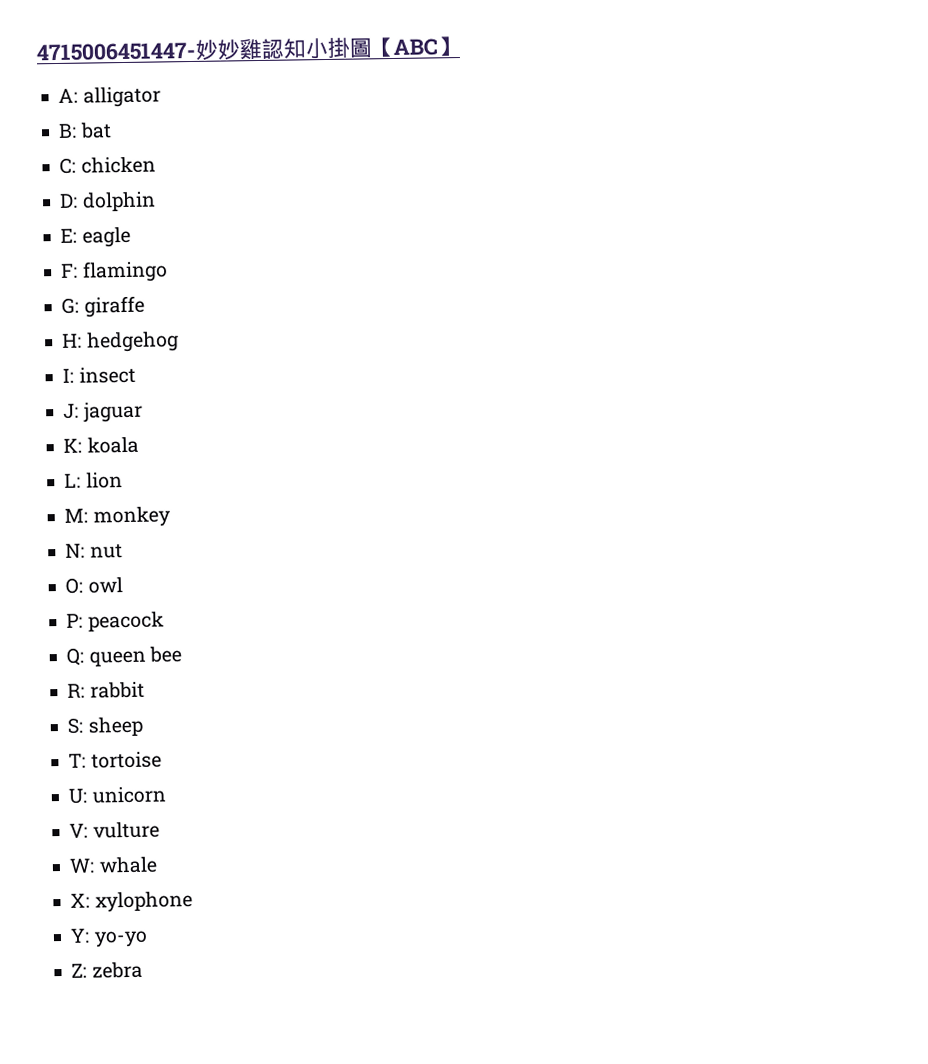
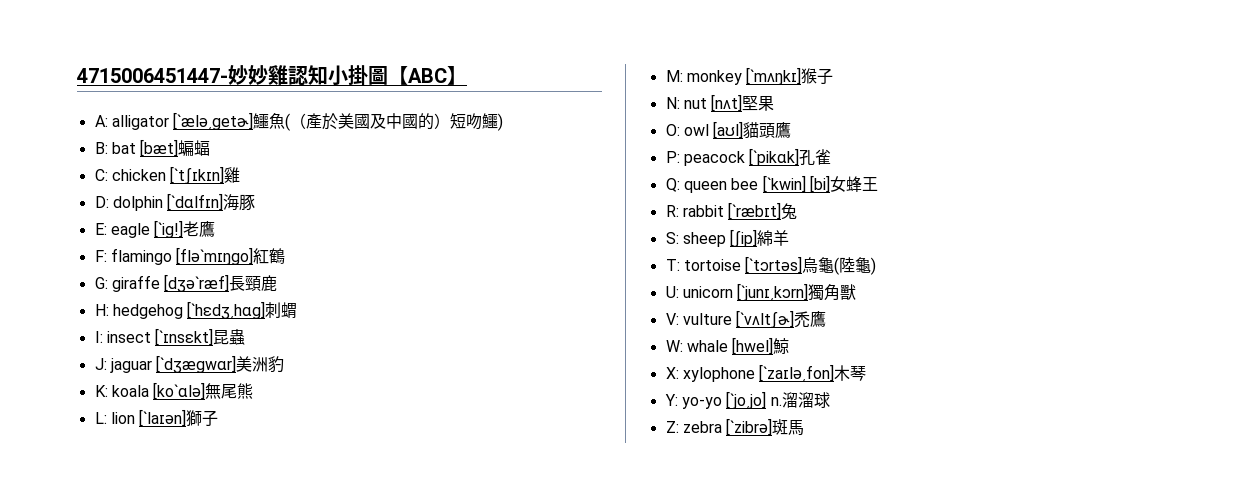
(161, 97) none -> [173,112,504,131] [ˋælə͵getɚ]鱷魚(（產於美國及中國的）短吻鱷)
(112, 130) none -> [140,139,211,157] [bæt]蝙蝠
(156, 165) none -> [170,166,241,184] [ˋtʃɪkɪn]雞
(156, 201) none -> [167,193,256,211] [ˋdɑlfɪn]海豚
(131, 237) none -> [154,220,216,238] [ˋig!]老鷹
(168, 271) none -> [176,247,286,265] [fləˋmɪŋgo]紅鶴
(145, 306) none -> [164,274,278,292] [dʒəˋræf]長頸鹿
(179, 342) none -> [187,301,298,319] [ˋhɛdʒ͵hɑg]刺蝟
(136, 375) none -> [155,328,246,346] [ˋɪnsɛkt]昆蟲
(143, 412) none -> [156,355,285,373] [ˋdʒægwɑr]美洲豹
(139, 445) none -> [153,382,254,400] [koˋɑlə]無尾熊
(123, 480) none -> [139,409,219,427] [ˋlaɪən]獅子
(171, 517) none -> [746,67,834,85] [ˋmʌŋkɪ]猴子
(123, 551) none -> [711,94,775,112] [nʌt]堅果
(123, 585) none -> [713,121,792,139] [aʊl]貓頭鷹
(164, 621) none -> [749,148,832,166] [ˋpikɑk]孔雀
(182, 654) none -> [762,175,878,193] [ˋkwin] [bi]女蜂王
(145, 690) none -> [728,202,798,220] [ˋræbɪt]兔
(143, 726) none -> [730,229,790,247] [ʃip]綿羊
(162, 760) none -> [745,256,877,275] [ˋtɔrtəs]烏龜(陸龜)
(166, 795) none -> [737,283,857,301] [ˋjunɪ͵kɔrn]獨角獸
(160, 830) none -> [736,310,827,328] [ˋvʌltʃɚ]禿鷹
(158, 865) none -> [732,337,790,355] [hwel]鯨
(193, 902) none -> [759,364,867,382] [ˋzaɪlə͵fon]木琴
(148, 939) none -> [726,391,830,409] [ˋjo͵jo] n.溜溜球
(143, 970) none -> [726,418,805,436] [ˋzibrə]斑馬

